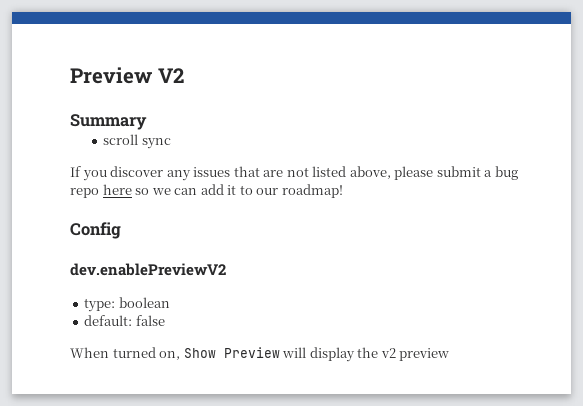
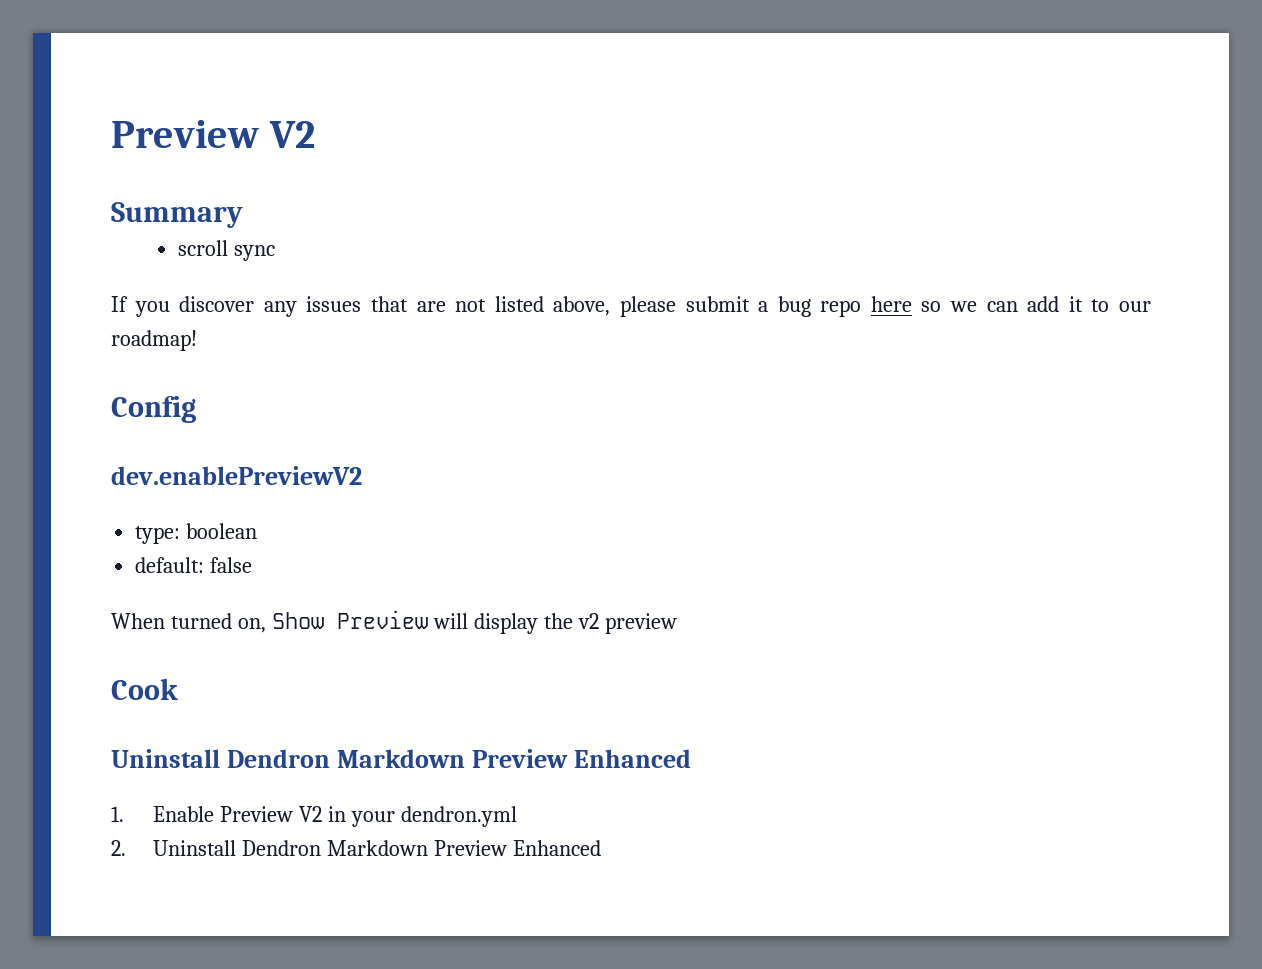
(450, 354) none -> [111,678,178,700] [111,749,691,768] [111,806,518,827] [111,840,602,856] // Cook // Uninstall Dendron Markdown Preview Enhanced // 1. Enable Preview V2 in your dendron.yml // 2. Uninstall Dendron Markdown Preview Enhanced

